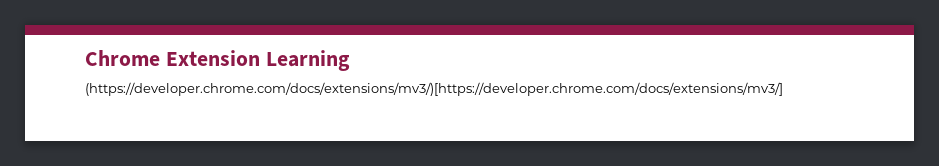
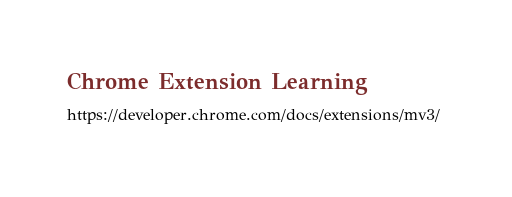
[85,82,783,96] (https://developer.chrome.com/docs/extensions/mv3/)[https://developer.chrome.com/docs/extensions/mv3/] -> [67,109,440,124] https://developer.chrome.com/docs/extensions/mv3/

